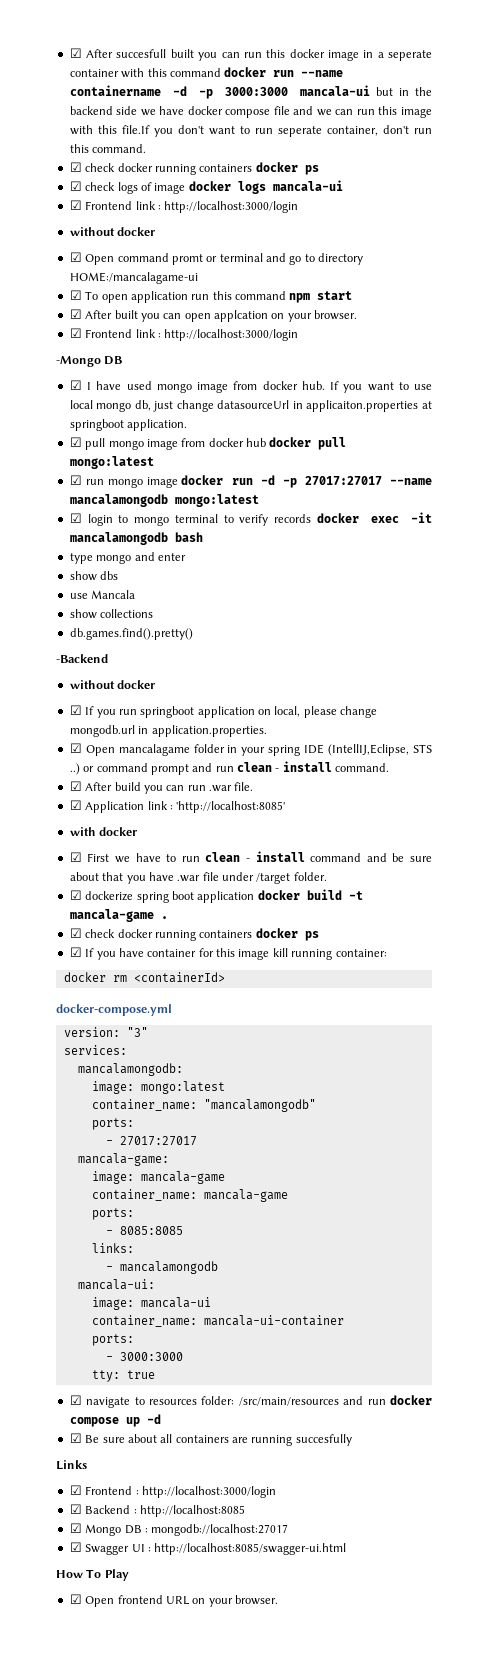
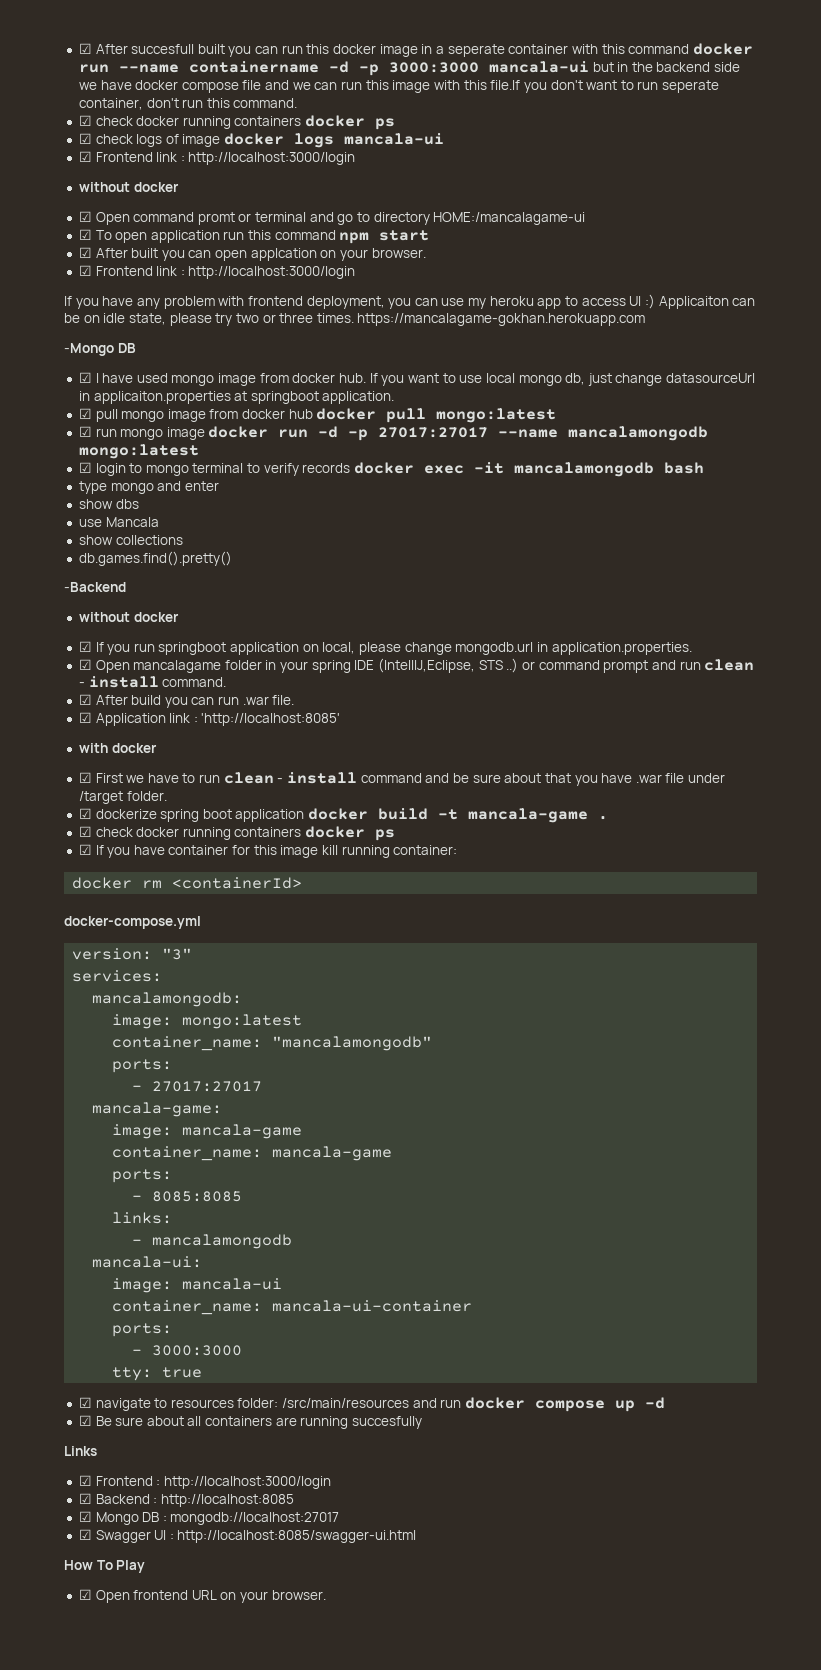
(299, 335) none -> [64,294,756,309] [64,313,646,326] // If you have any problem with frontend deployment, you can use my heroku app to access UI :) Applicaiton can be on idle state, please try two or three times. https://mancalagame-gokhan.herokuapp.com

